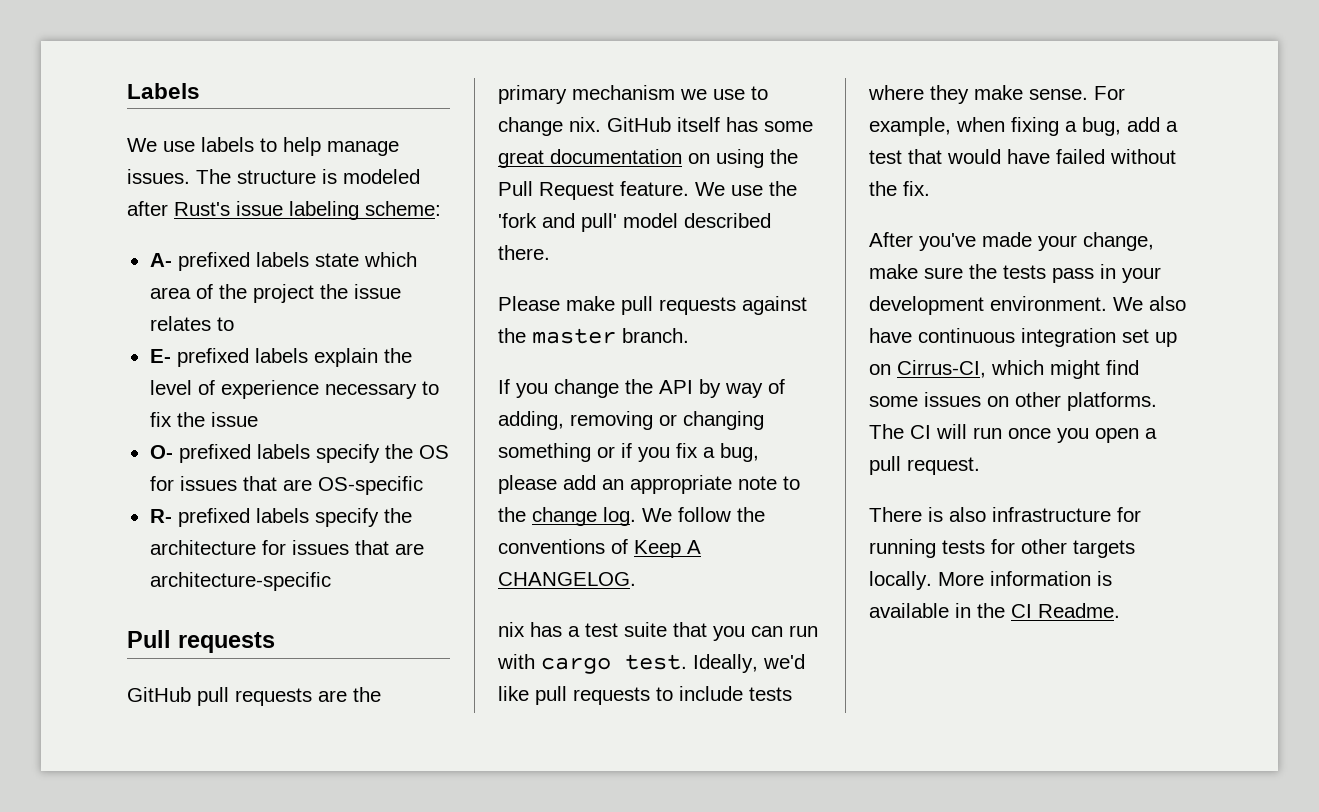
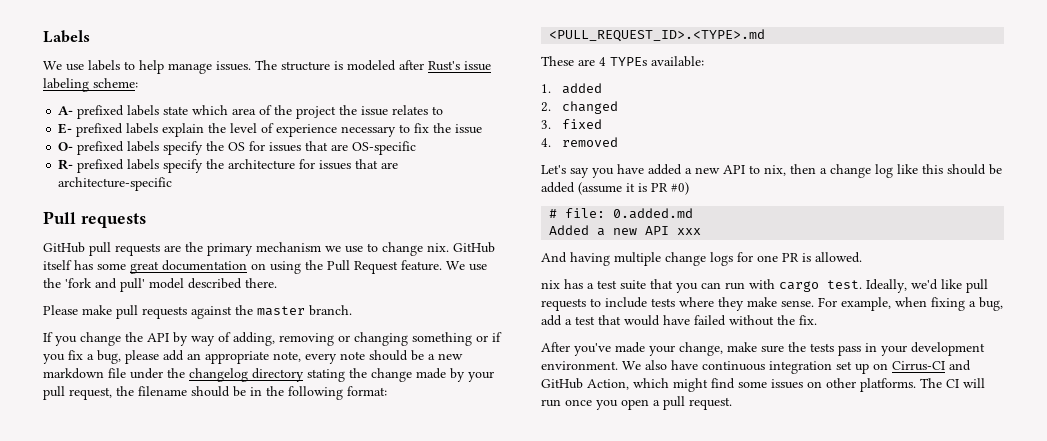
[738,476,800,490] [498,507,765,526] [498,539,701,558] [498,572,636,586] note to the change log. We follow the conventions of Keep A CHANGELOG. -> [273,350,463,364] [43,368,494,382] [43,386,387,400] [549,29,766,42] [541,56,704,67] [541,83,603,94] [541,101,619,114] [541,119,603,129] [541,137,619,147] [541,164,1002,178] [541,182,689,195] [549,208,694,219] [549,225,702,236] [541,252,862,266] note, every note should be a new markdown file under the changelog directory stating the change made by your pull request, the filename should be in the following format: // <PULL_REQUEST_ID>.<TYPE>.md // These are 4 TYPEs available: // 1. added // 2. changed // 3. fixed // 4. removed // Let's say you have added a new API to nix, then a change log like this should be added (assume it is PR #0) // # file: 0.added.md // Added a new API xxx // And having multiple change logs for one PR is allowed.
[897,360,986,378] Cirrus-CI, -> [892,360,971,371] [541,378,629,390] Cirrus-CI and GitHub Action,
[869,507,1141,522] [869,539,1135,558] [869,571,1112,590] [869,603,1120,618] // There is also infrastructure for running tests for other targets locally. More information is available in the CI Readme. -> (732, 403) none

